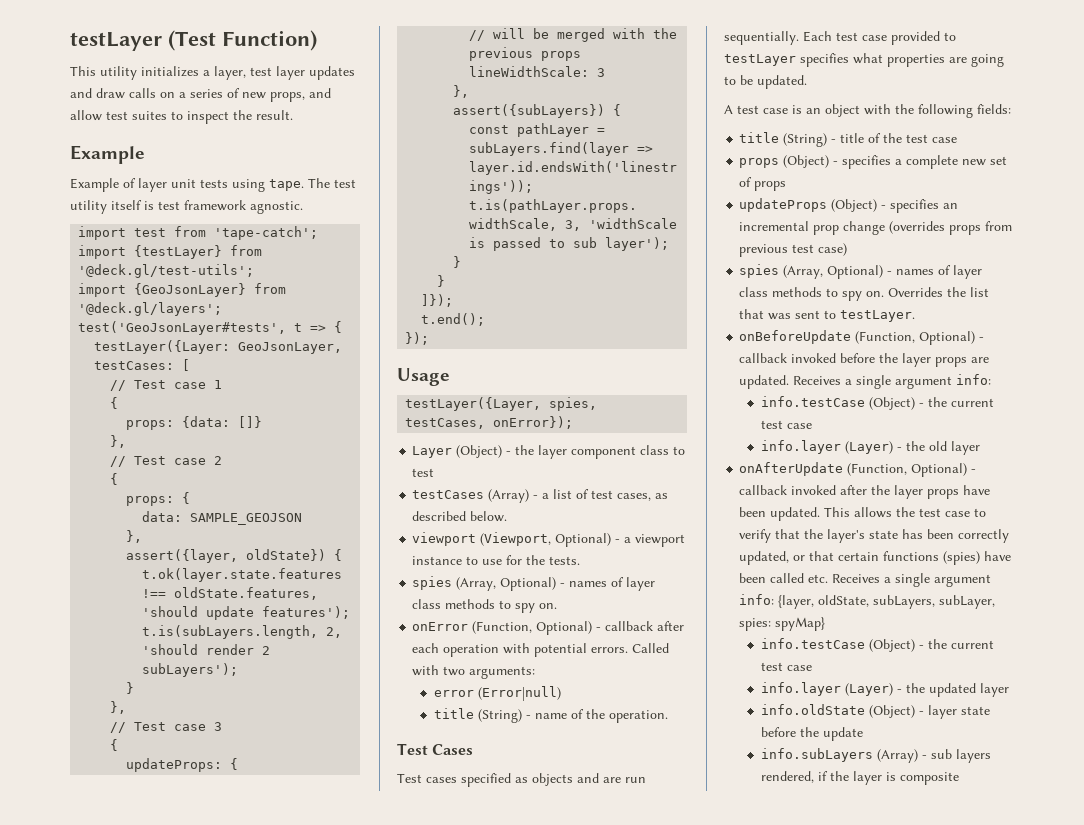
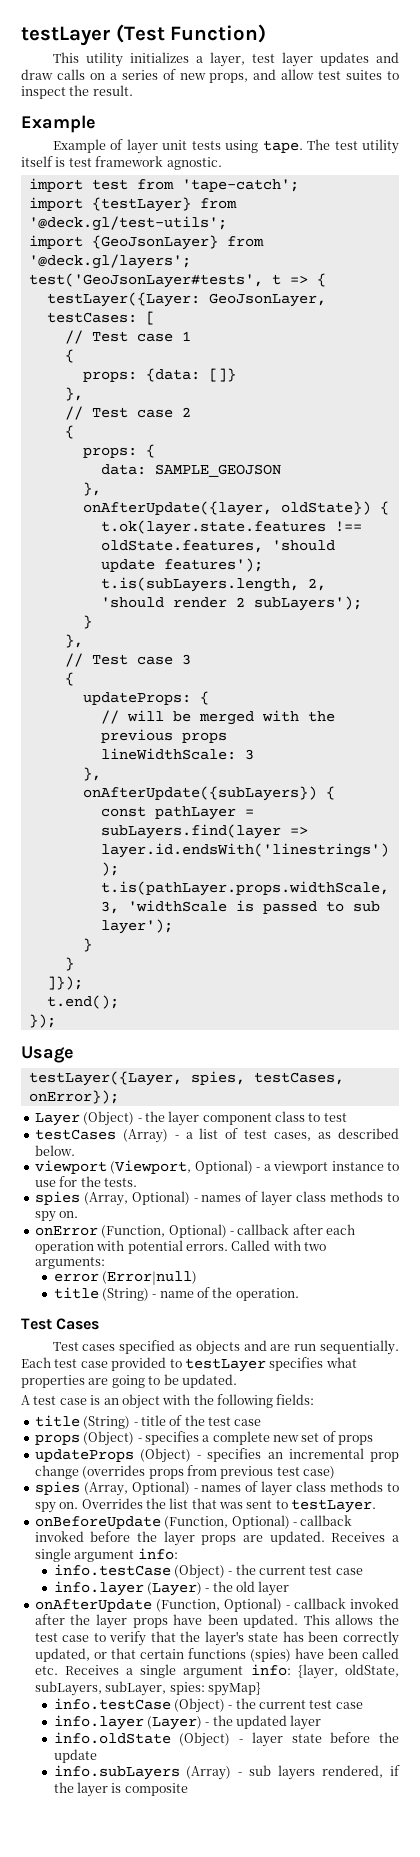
[126,549,239,563] assert({layer, -> [82,501,272,516] onAfterUpdate({layer,
[453,104,606,118] assert({subLayers}) -> [82,786,317,801] onAfterUpdate({subLayers})

